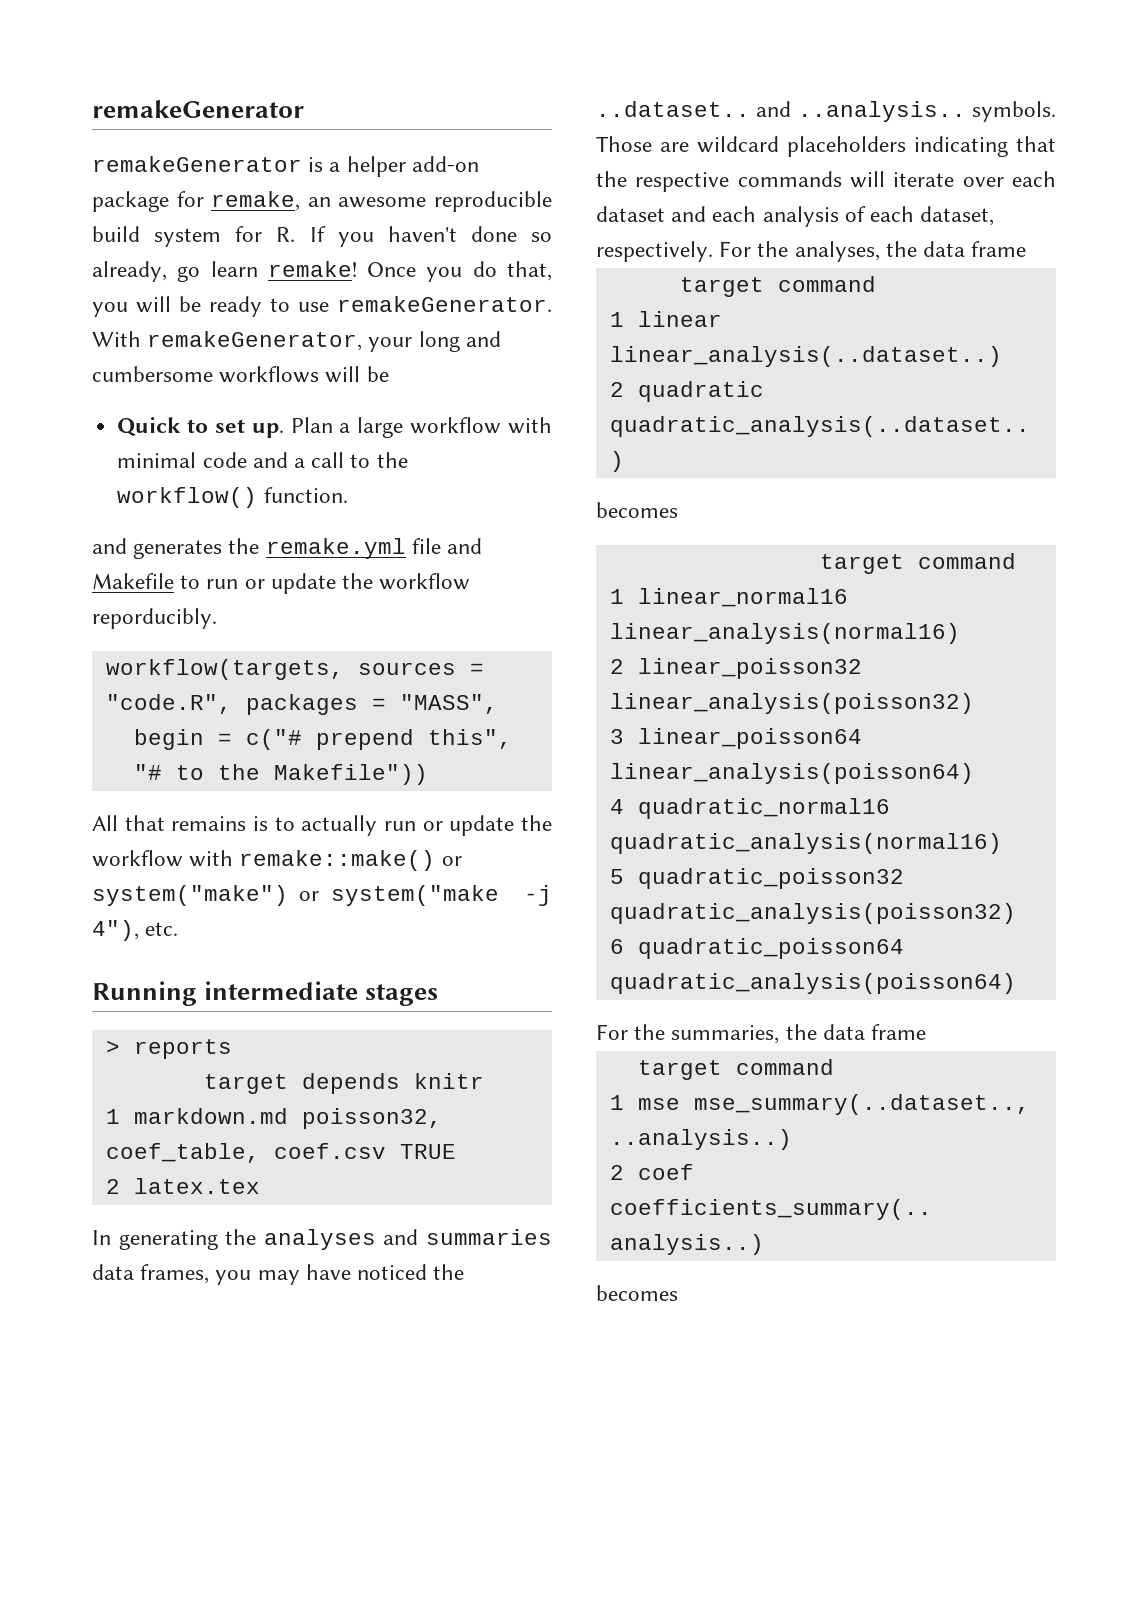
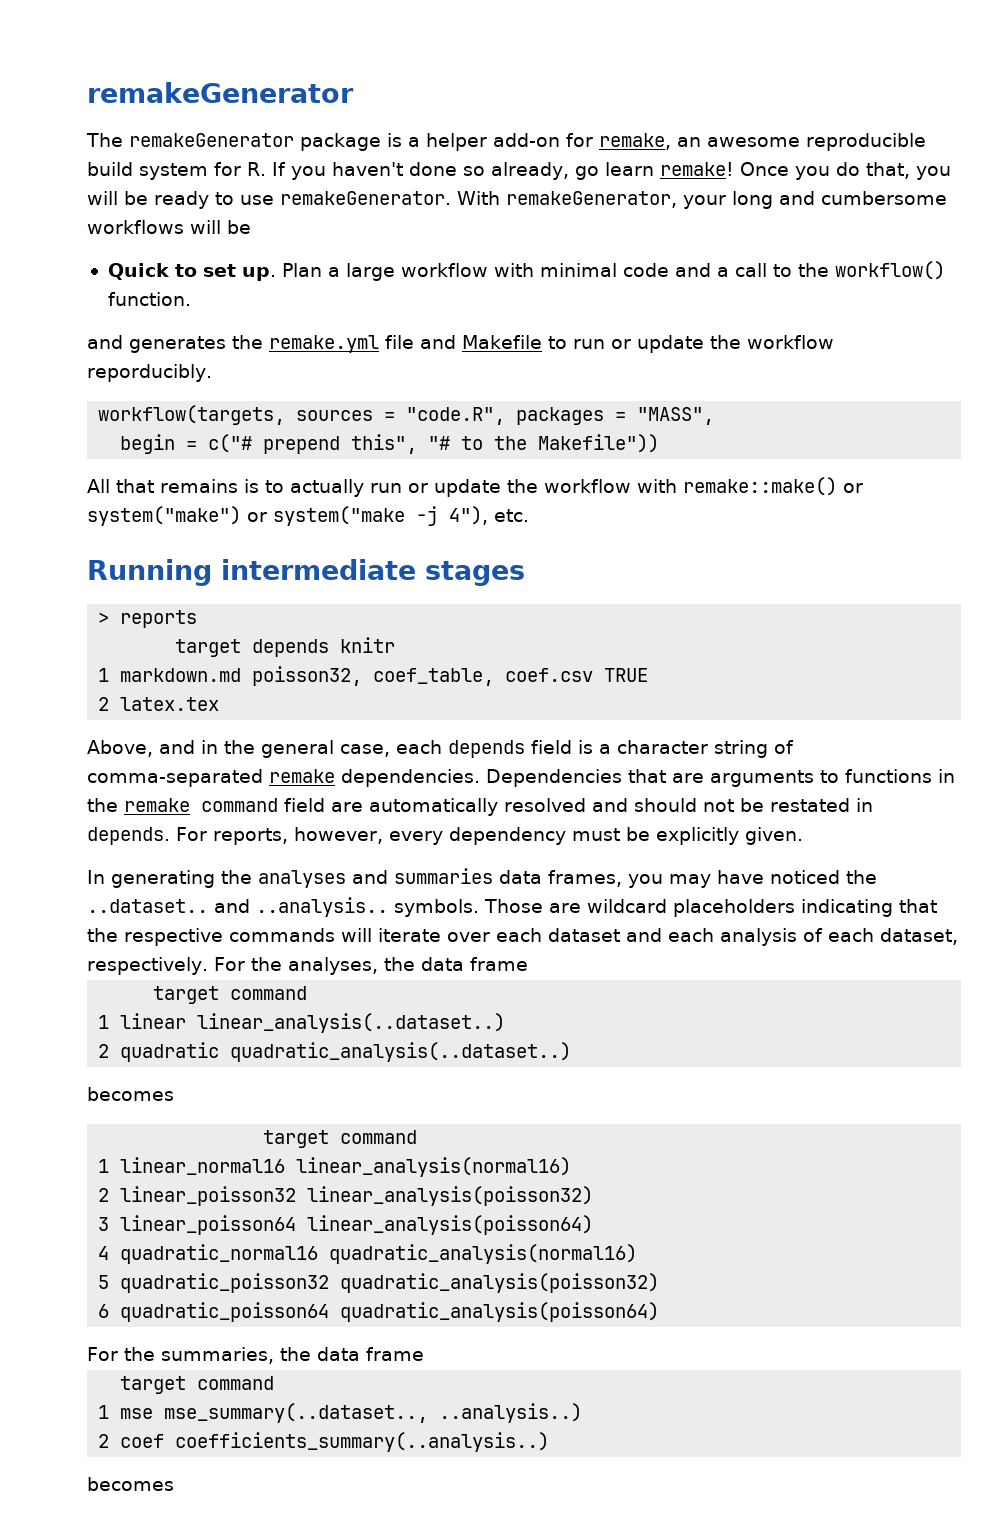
[92,156,302,172] remakeGenerator -> [86,133,381,151] The remakeGenerator package
[92,191,169,212] package -> (560, 140) none
(260, 1186) none -> [87,740,794,758] [87,769,955,787] [87,798,873,816] [87,827,803,845] // Above, and in the general case, each depends field is a character string of comma-separated remake dependencies. Dependencies that are arguments to functions in the remake command field are automatically resolved and should not be restated in depends. For reports, however, every dependency must be explicitly given.

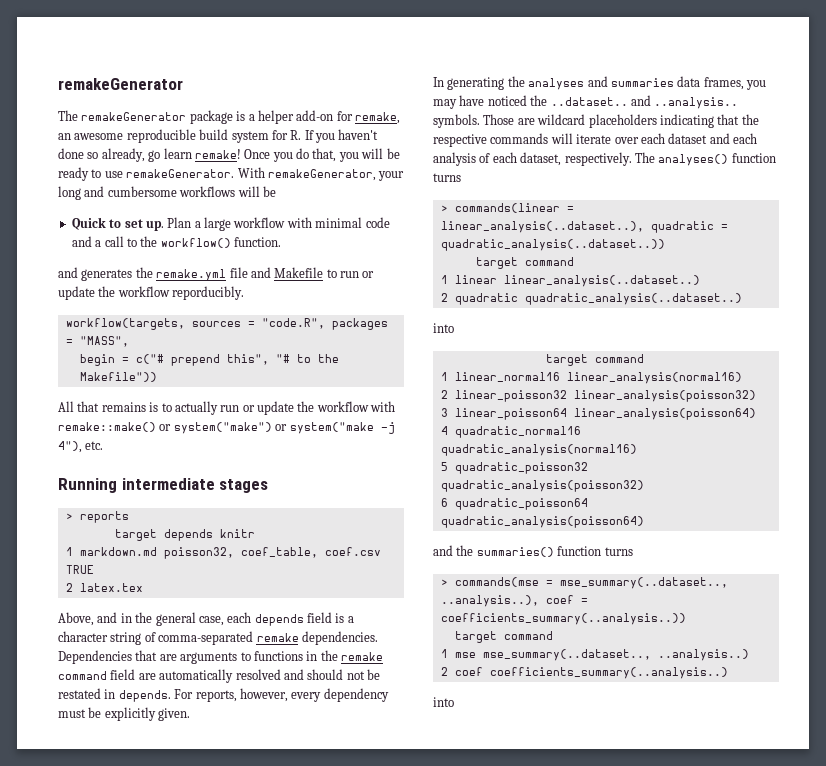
[213,957,528,975] For the analyses, the data frame -> [634,152,776,166] [433,173,461,182] [440,203,574,213] [440,221,728,233] [440,239,665,251] The analyses() function turns // > commands(linear = linear_analysis(..dataset..), quadratic = quadratic_analysis(..dataset..))
[87,1087,174,1101] becomes -> [433,323,454,333] into
[87,1347,424,1364] For the summaries, the data frame -> [433,545,633,557] [440,577,728,589] [440,595,588,607] [440,613,686,625] and the summaries() function turns // > commands(mse = mse_summary(..dataset.., ..analysis..), coef = coefficients_summary(..analysis..))
[87,1477,174,1491] becomes -> [433,697,454,707] into

